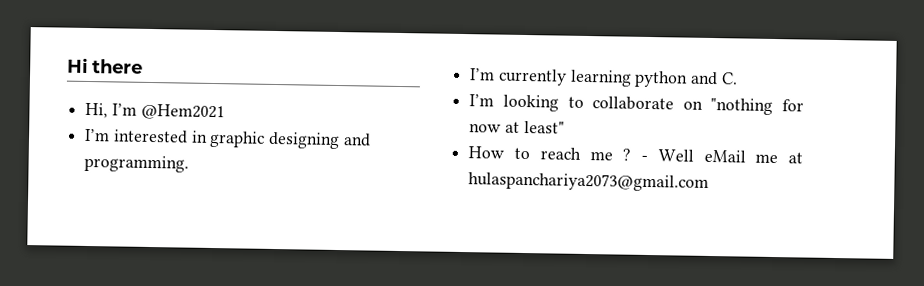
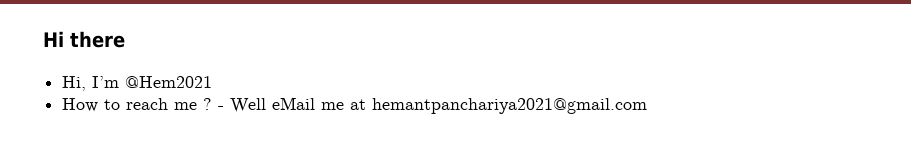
[84,128,371,150] [84,154,190,173] [470,68,738,88] [469,94,804,115] [469,120,565,134] // I’m interested in graphic designing and programming. // I’m currently learning python and C. // I’m looking to collaborate on "nothing for now at least" -> (213, 82) none
[468,172,710,192] hulaspanchariya2073@gmail.com -> [372,98,648,114] hemantpanchariya2021@gmail.com

